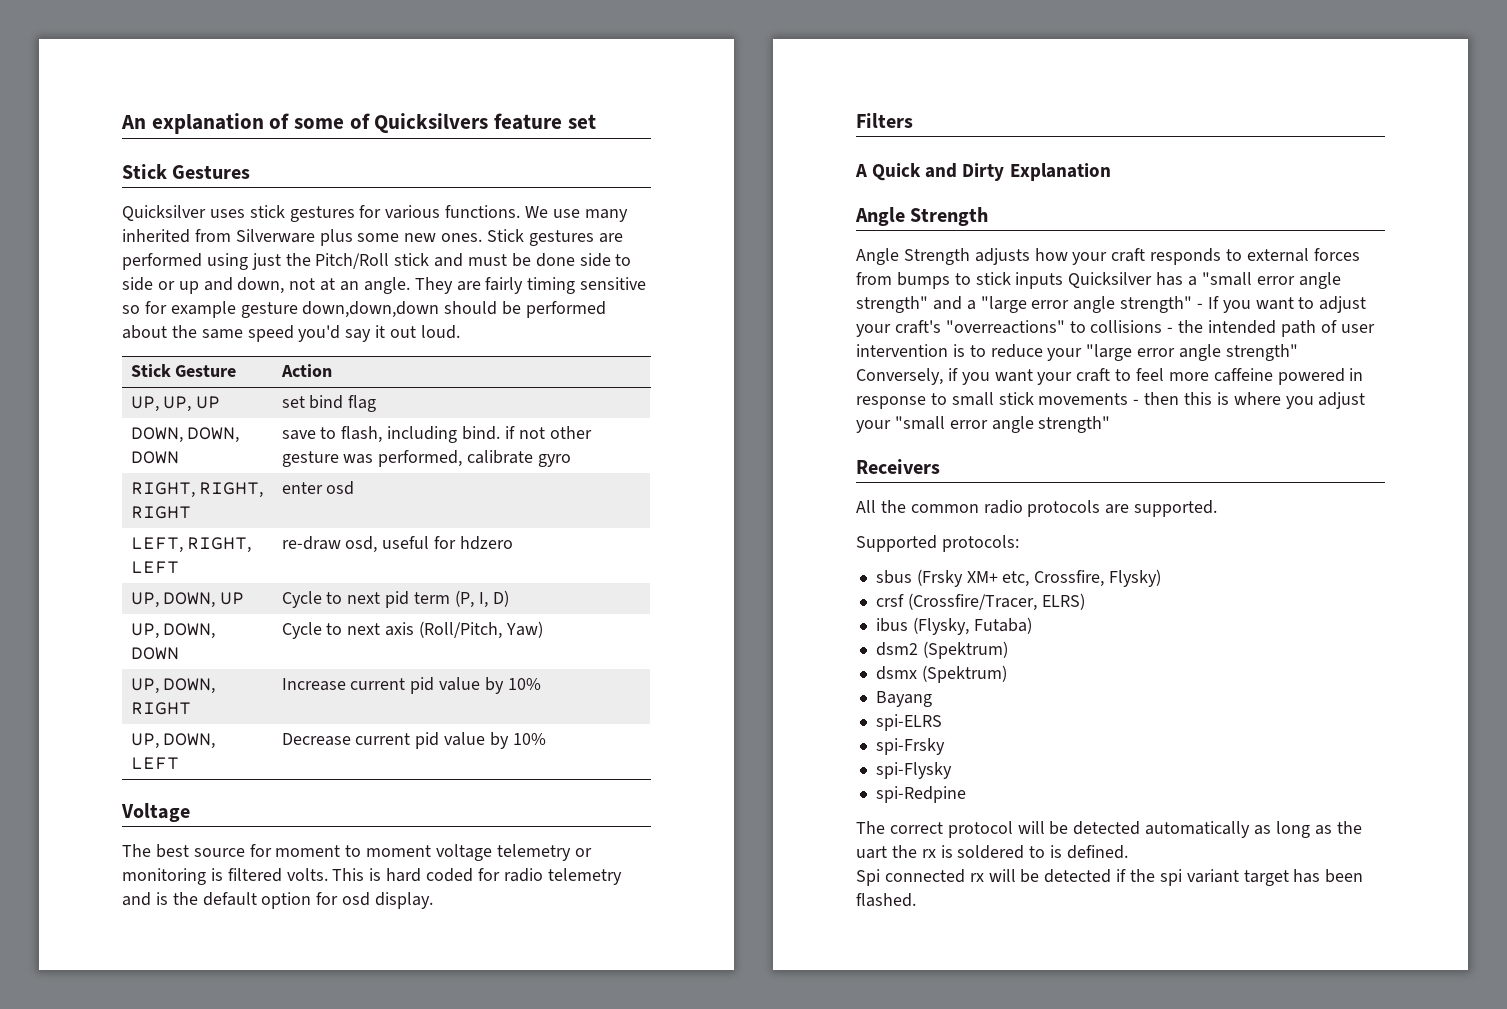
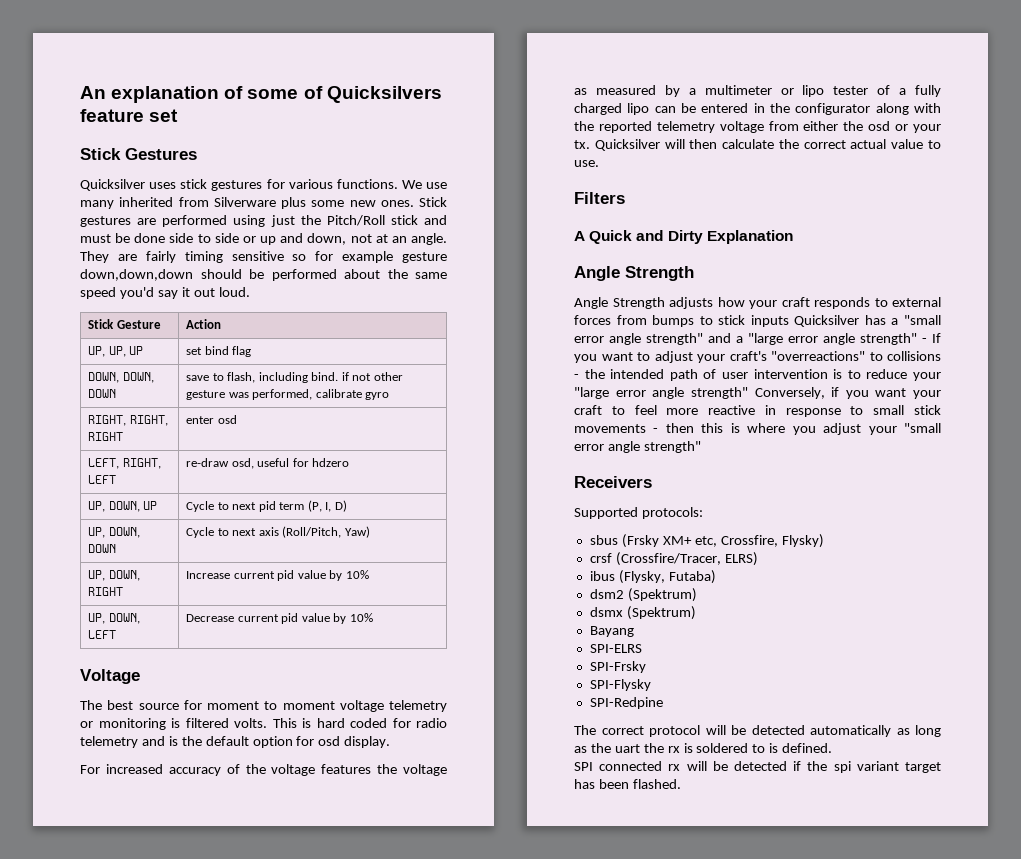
(434, 900) none -> [80,764,447,776] [574,85,941,97] [574,103,941,115] [574,121,942,133] [574,139,941,151] [574,160,599,167] // For increased accuracy of the voltage features the voltage as measured by a multimeter or lipo tester of a fully charged lipo can be entered in the configurator along with the reported telemetry voltage from either the osd or your tx. Quicksilver will then calculate the correct actual value to use.
[1213,368,1345,385] caffeine powered -> [708,405,756,415] reactive
[856,500,1218,517] // All the common radio protocols are supported. -> (652, 482) none
[875,714,942,731] [875,738,945,755] [875,762,952,779] [875,786,966,803] spi-ELRS // spi-Frsky // spi-Flysky // spi-Redpine -> [589,644,642,653] [589,661,646,673] [589,679,651,691] [589,697,663,709] SPI-ELRS // SPI-Frsky // SPI-Flysky // SPI-Redpine
[856,869,880,886] Spi -> [574,762,593,771] SPI

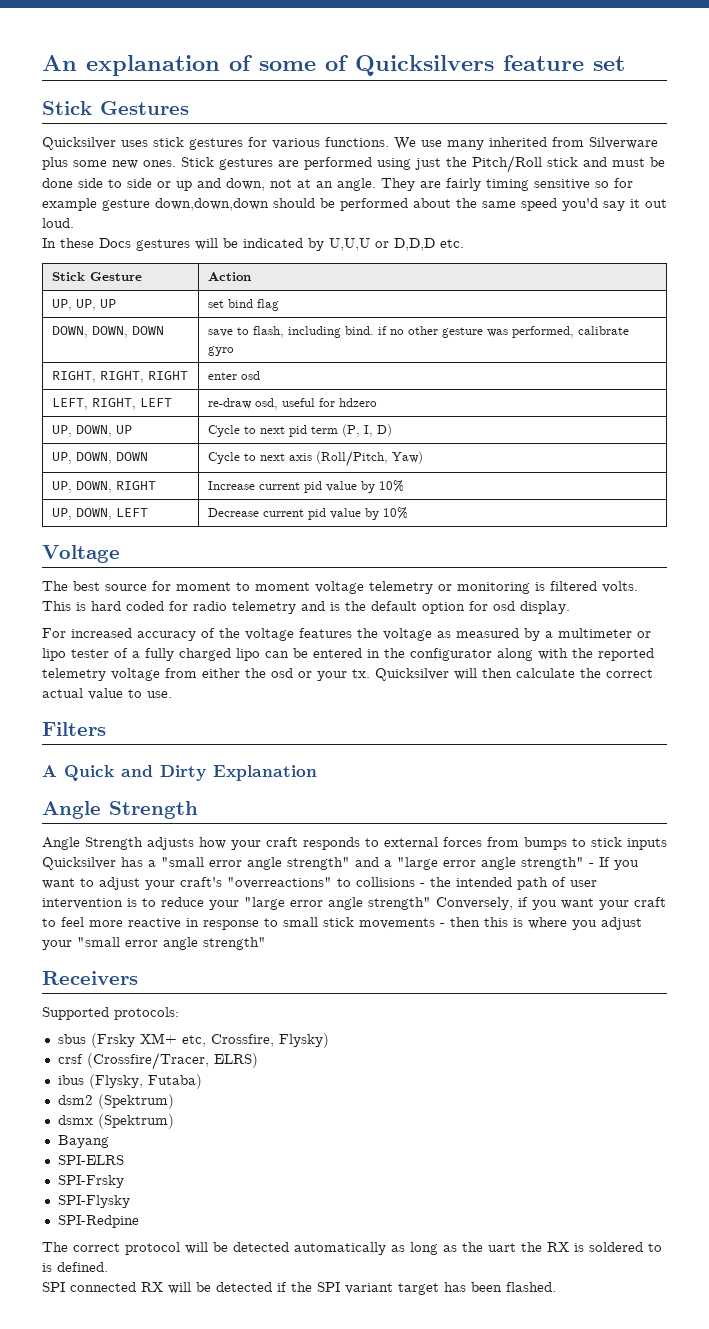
(250, 292) none -> [42,238,464,251] // In these Docs gestures will be indicated by U,U,U or D,D,D etc.
[352,373,372,381] not -> [390,329,405,335] no
[667,746,680,753] rx -> [547,1242,569,1252] RX
[668,764,681,771] rx -> [141,1282,163,1292] RX
[833,761,851,773] spi -> [317,1282,340,1292] SPI

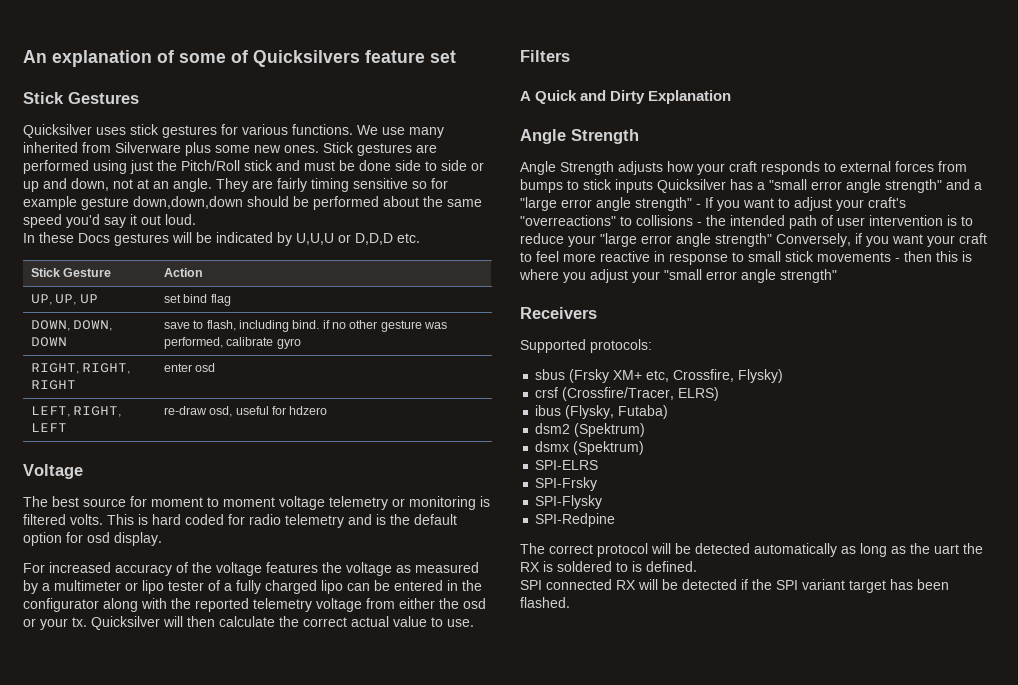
[52,425,133,437] [208,424,393,437] [52,452,149,464] [208,451,424,467] [52,481,157,493] [208,480,405,493] [52,508,149,520] [208,507,409,520] // UP, DOWN, UP | Cycle to next pid term (P, I, D) // UP, DOWN, DOWN | Cycle to next axis (Roll/Pitch, Yaw) // UP, DOWN, RIGHT | Increase current pid value by 10% // UP, DOWN, LEFT | Decrease current pid value by 10% -> (328, 410) none
[57,1135,109,1148] // Bayang -> (645, 448) none

